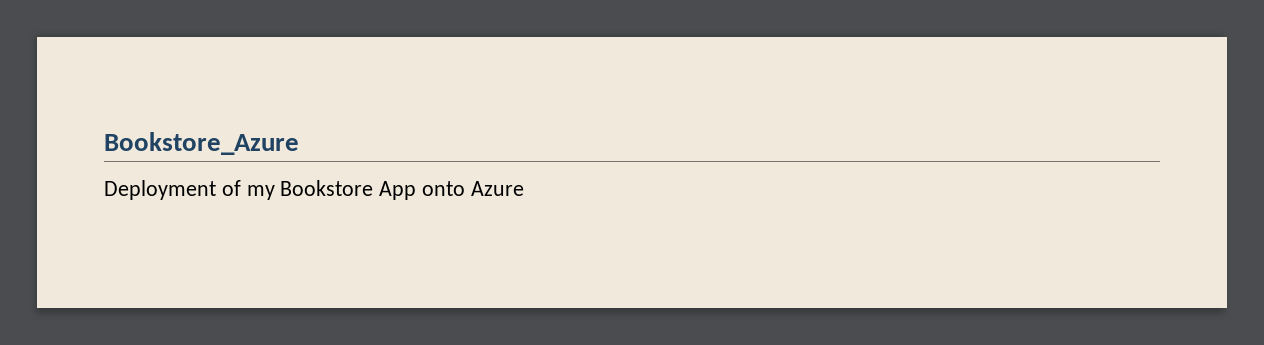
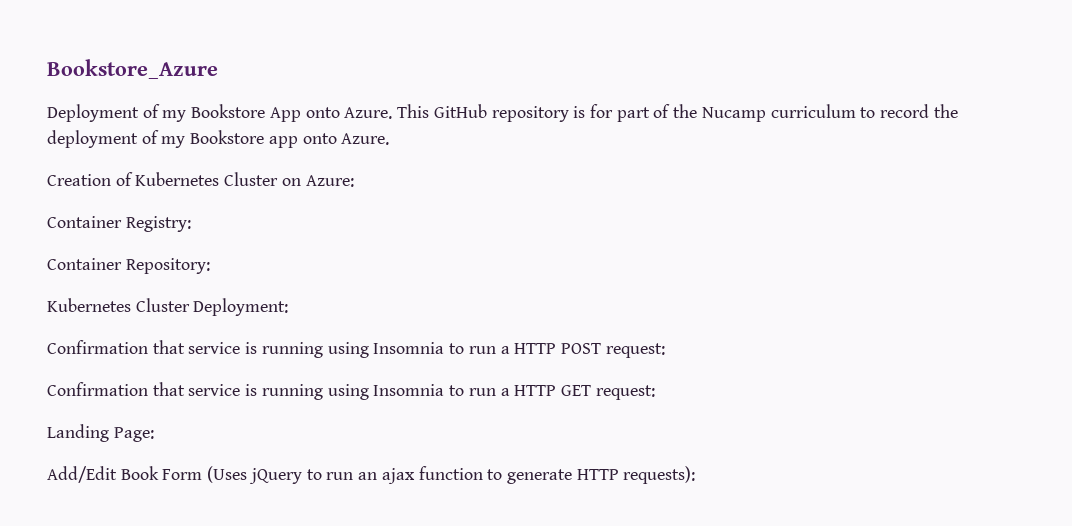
[470,181,524,196] Azure -> [344,104,958,122] [47,130,390,148] [47,172,354,187] [47,216,191,232] [47,258,210,274] [47,298,289,316] [47,340,665,358] [47,382,655,400] [47,424,154,442] [47,466,696,484] Azure. This GitHub repository is for part of the Nucamp curriculum to record the deployment of my Bookstore app onto Azure. // Creation of Kubernetes Cluster on Azure: // Container Registry: // Container Repository: // Kubernetes Cluster Deployment: // Confirmation that service is running using Insomnia to run a HTTP POST request: // Confirmation that service is running using Insomnia to run a HTTP GET request: // Landing Page: // Add/Edit Book Form (Uses jQuery to run an ajax function to generate HTTP requests):

